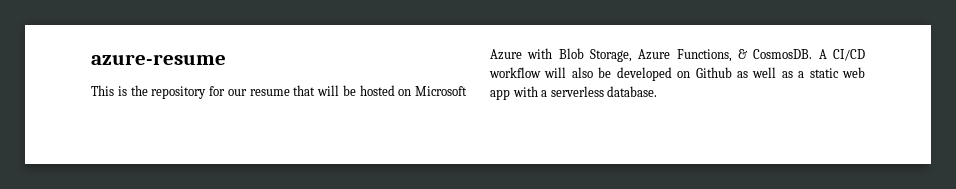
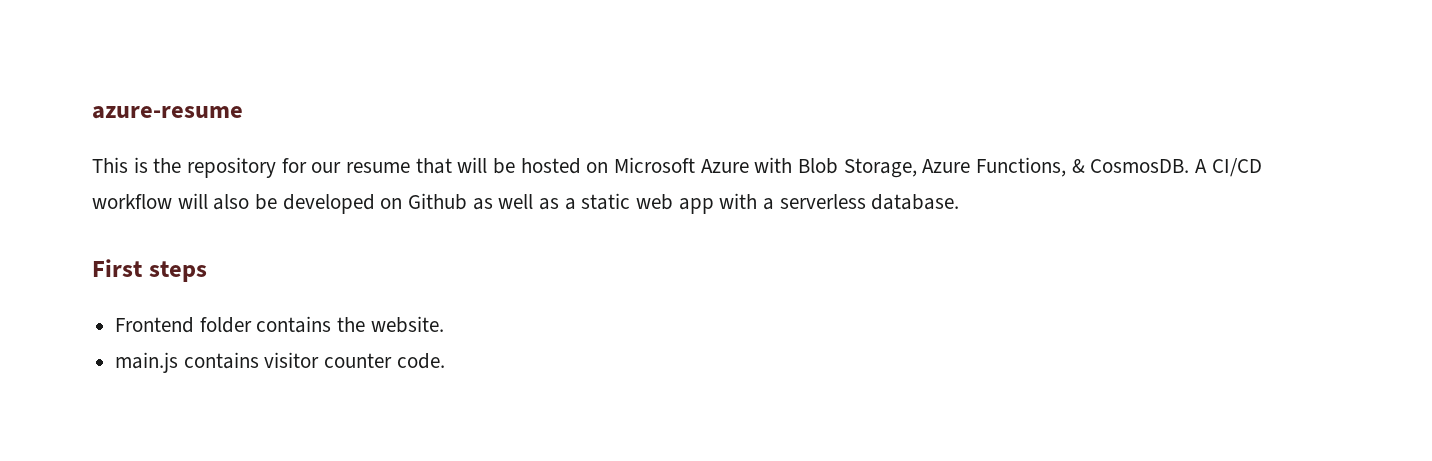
(658, 91) none -> [92,259,207,282] [115,316,444,333] [115,352,445,373] // First steps // Frontend folder contains the website. // main.js contains visitor counter code.

